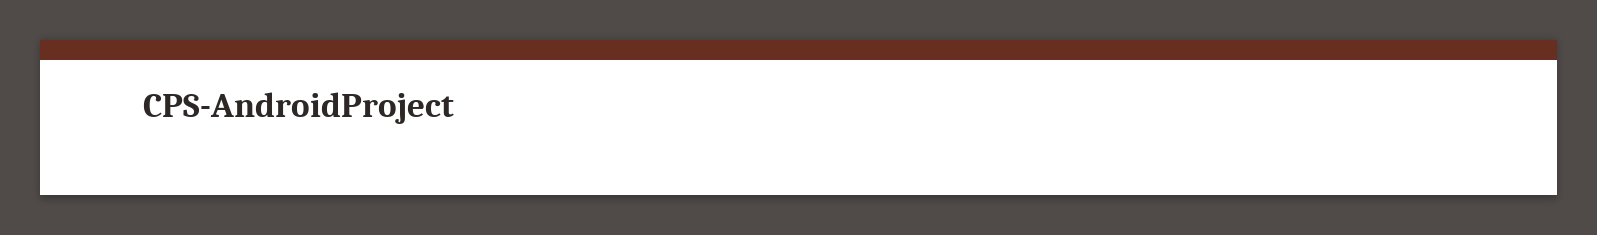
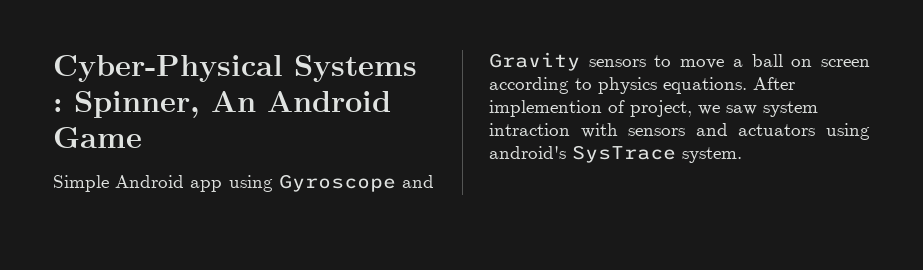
[143,92,454,124] CPS-AndroidProject -> [53,55,417,82] [53,91,391,118] [53,127,142,148] [53,174,434,192] [489,52,870,71] [489,77,795,94] [489,100,818,117] [489,123,870,140] [489,145,742,163] Cyber-Physical Systems : Spinner, An Android Game // Simple Android app using Gyroscope and Gravity sensors to move a ball on screen according to physics equations. After implemention of project, we saw system intraction with sensors and actuators using android's SysTrace system.

